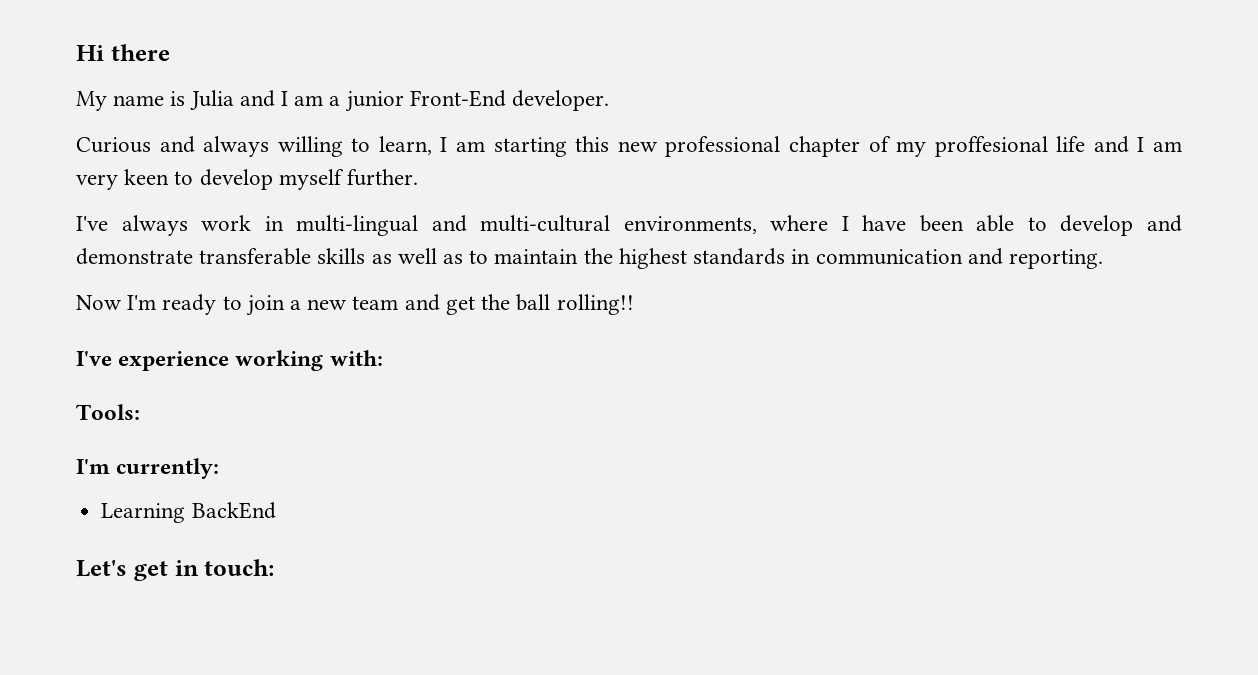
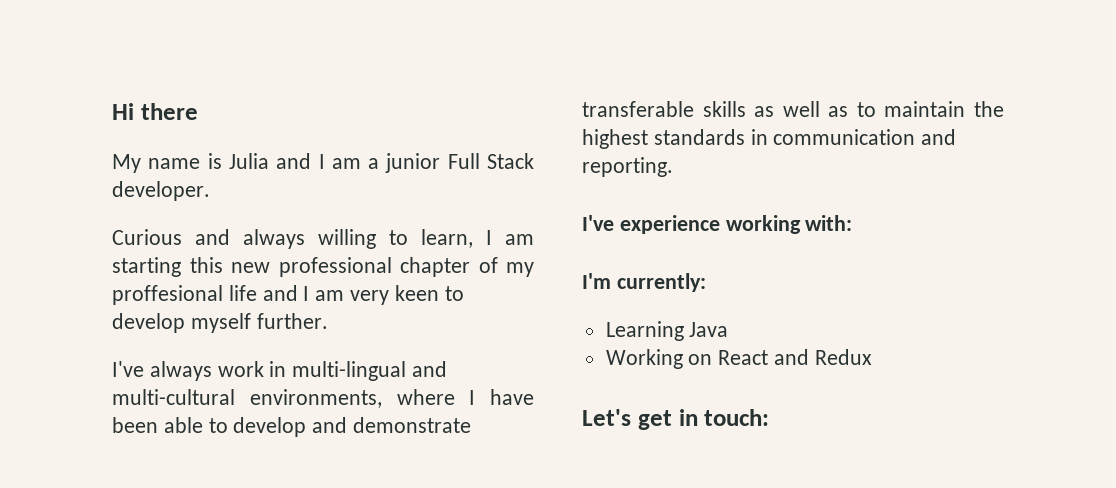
[409,90,506,107] Front-End -> [447,153,534,169] Full Stack
[76,294,634,316] // Now I'm ready to join a new team and get the ball rolling!! -> (673, 167) none
[76,404,140,420] // Tools: -> (853, 223) none
[191,502,276,519] BackEnd -> [689,322,729,337] [605,349,872,369] Java // Working on React and Redux

